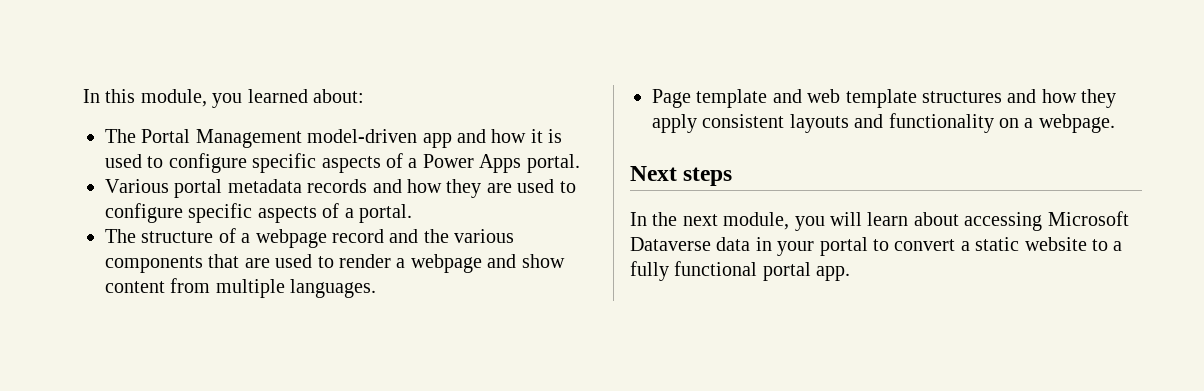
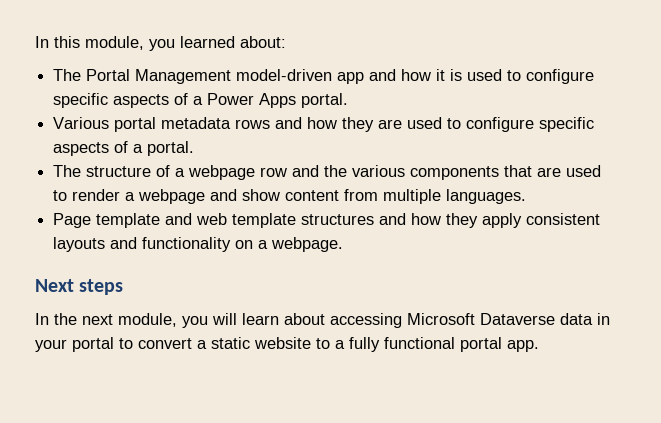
[307,179,368,193] records -> [235,119,271,129] rows
[332,229,384,243] record -> [260,167,288,177] row

